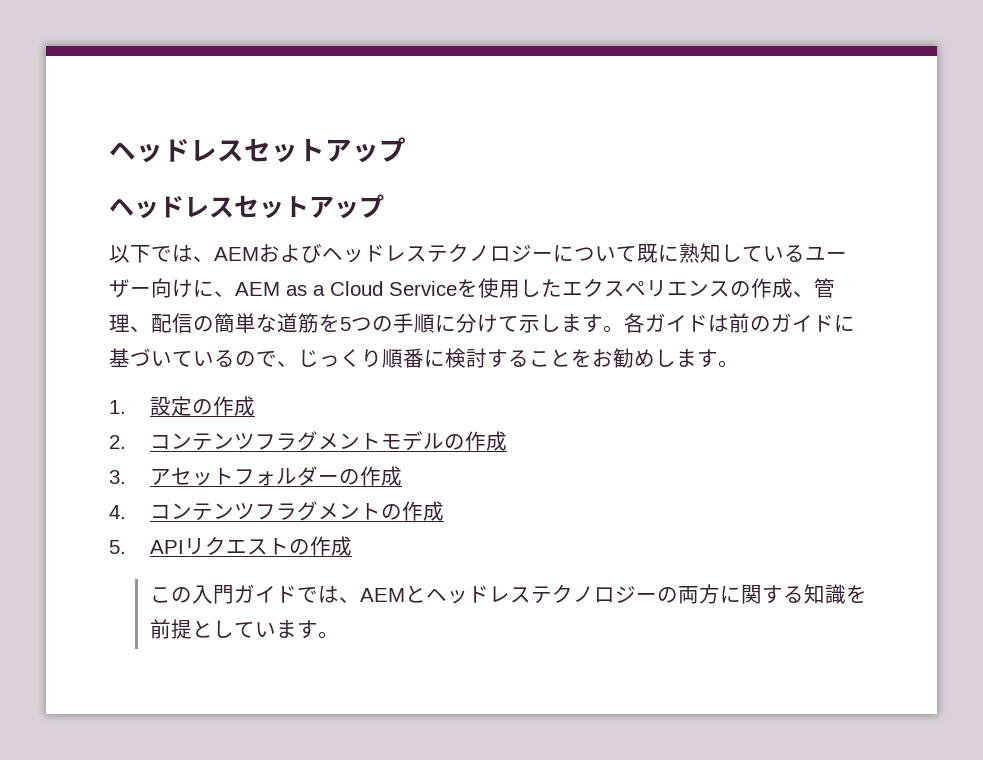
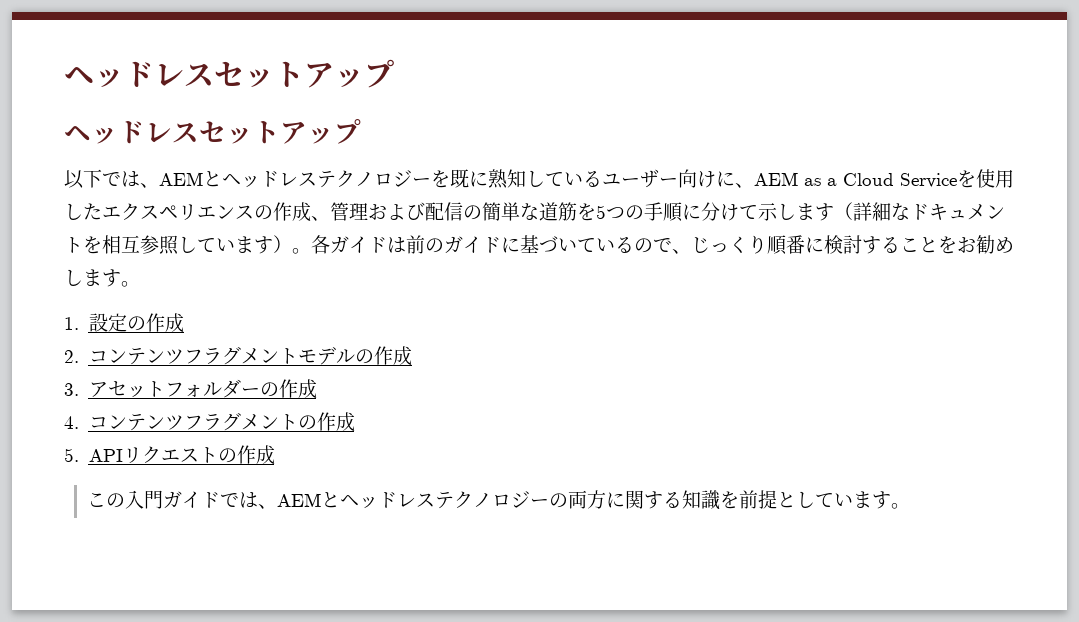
[259,243,637,263] およびヘッドレステクノロジーについて -> [203,170,450,188] とヘッドレステクノロジーを
[130,326,151,332] 、 -> [368,202,425,220] および
(603, 323) none -> [834,202,1005,221] [64,235,292,255] （詳細なドキュメントを相互参照しています）

